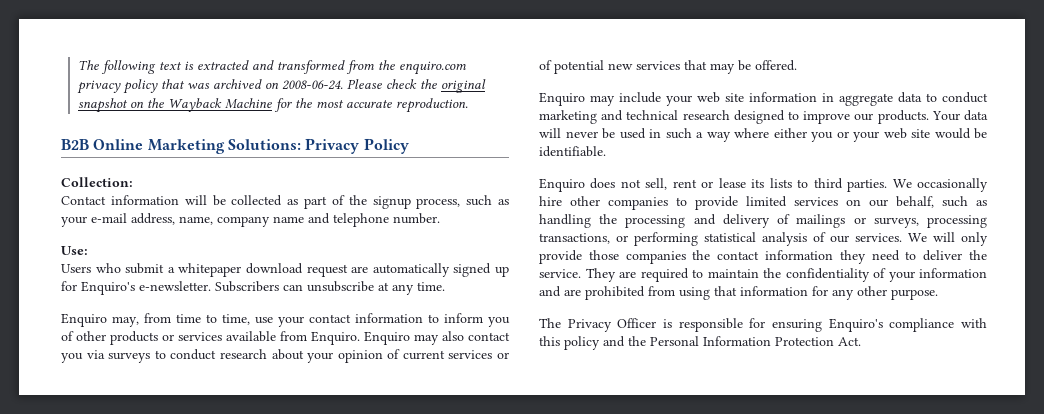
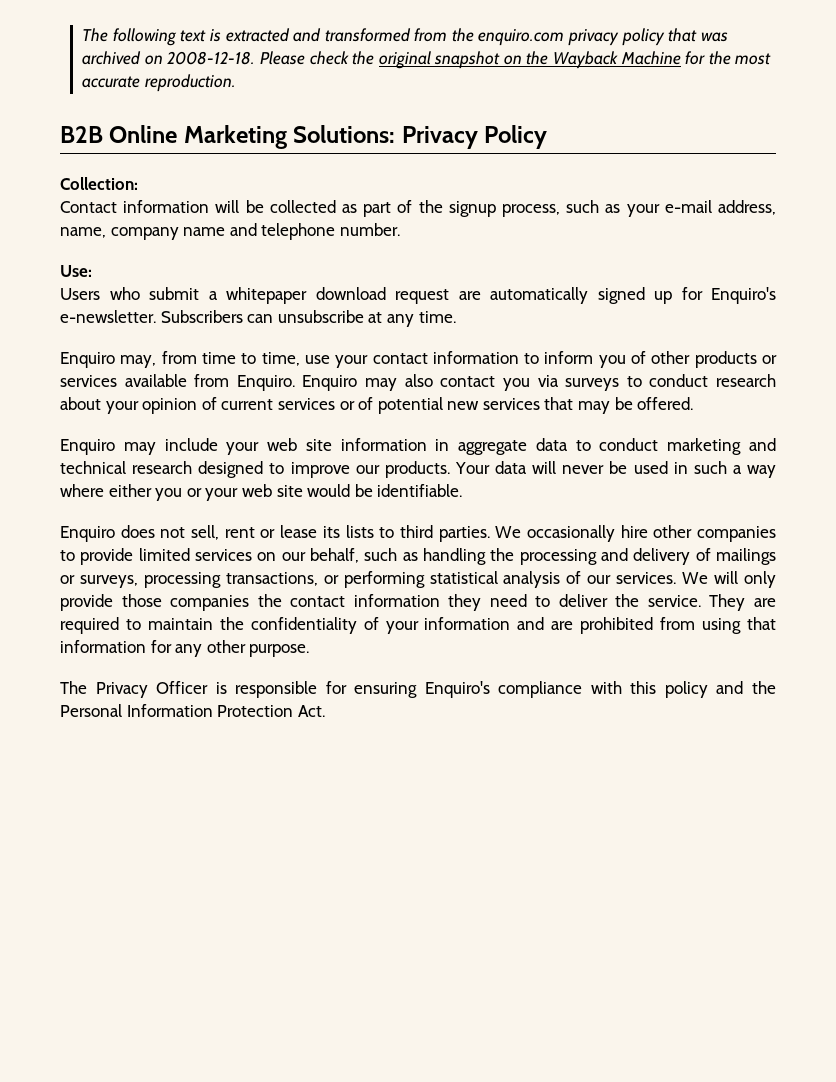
[281,80,343,90] 2008-06-24. -> [167,51,256,65] 2008-12-18.

